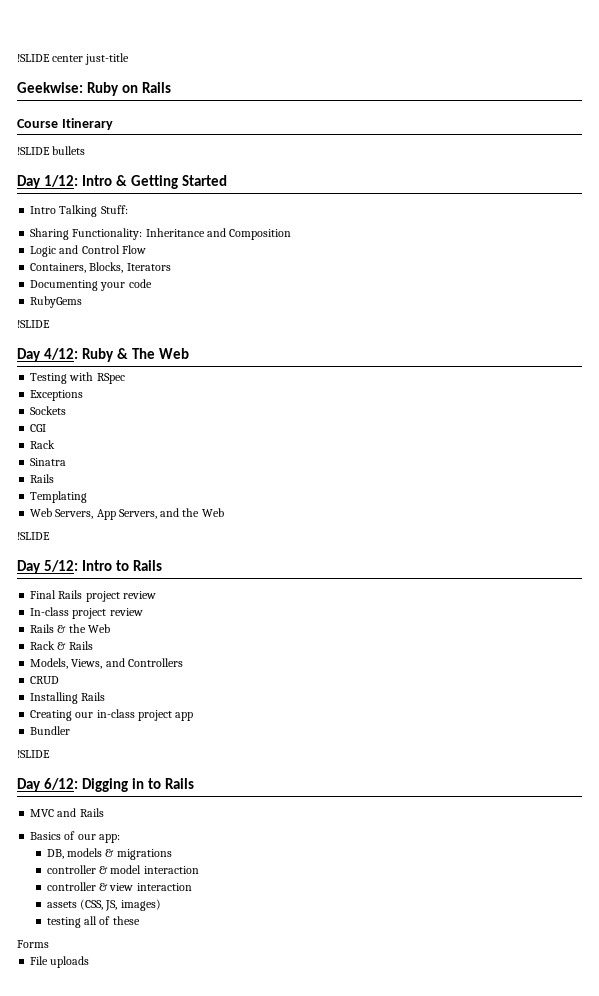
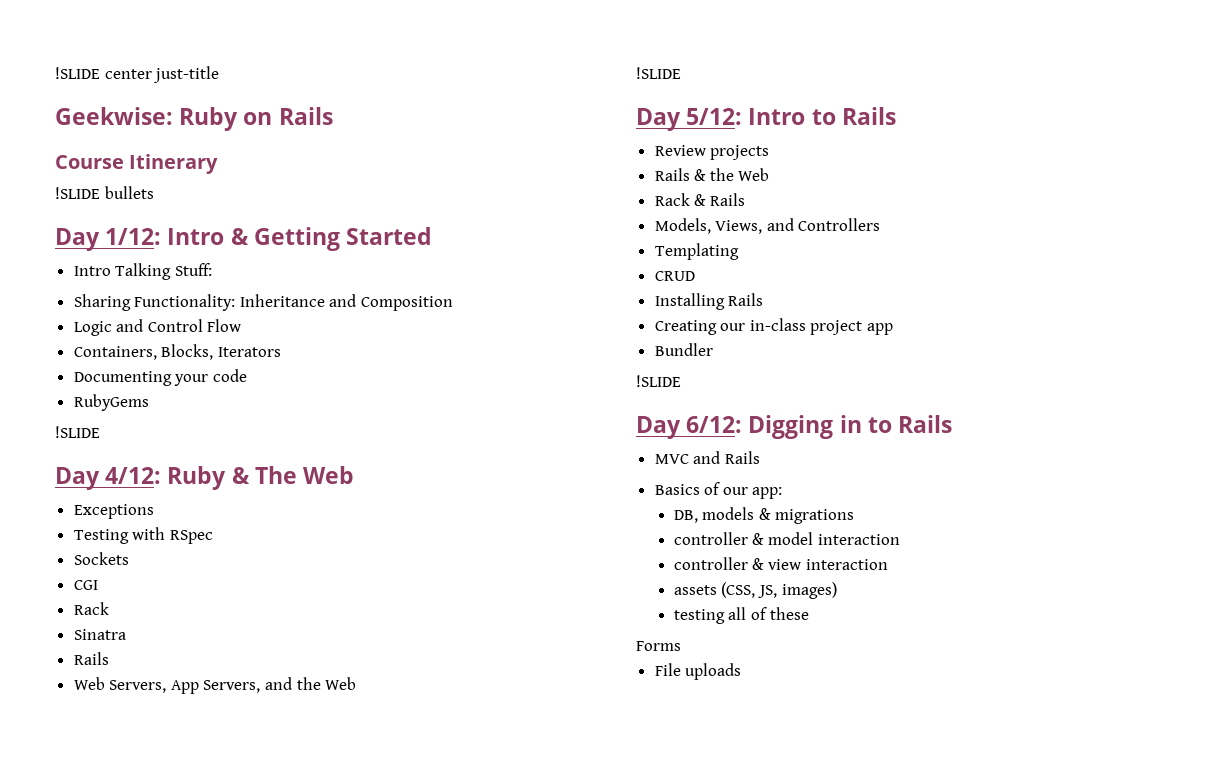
(189, 353) none -> [73,504,154,519] // Exceptions
[30,390,84,401] // Exceptions -> (213, 537) none
[30,491,88,503] // Templating -> (109, 658) none
[30,590,156,602] [30,607,143,619] Final Rails project review // In-class project review -> [654,145,770,160] Review projects
(183, 662) none -> [654,243,739,260] // Templating

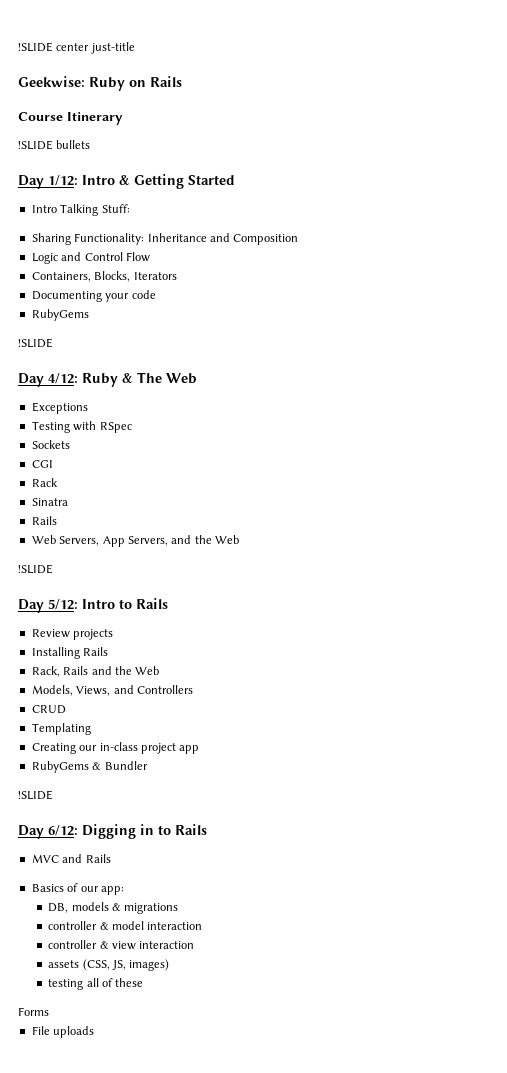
[654,168,770,181] [654,193,745,206] Rails & the Web // Rack & Rails -> [31,647,109,659] [31,666,160,677] Installing Rails // Rack, Rails and the Web
[654,243,739,260] // Templating -> (193, 689) none
[654,293,764,310] Installing Rails -> [31,723,91,735] Templating
(894, 329) none -> [31,761,102,773] RubyGems &

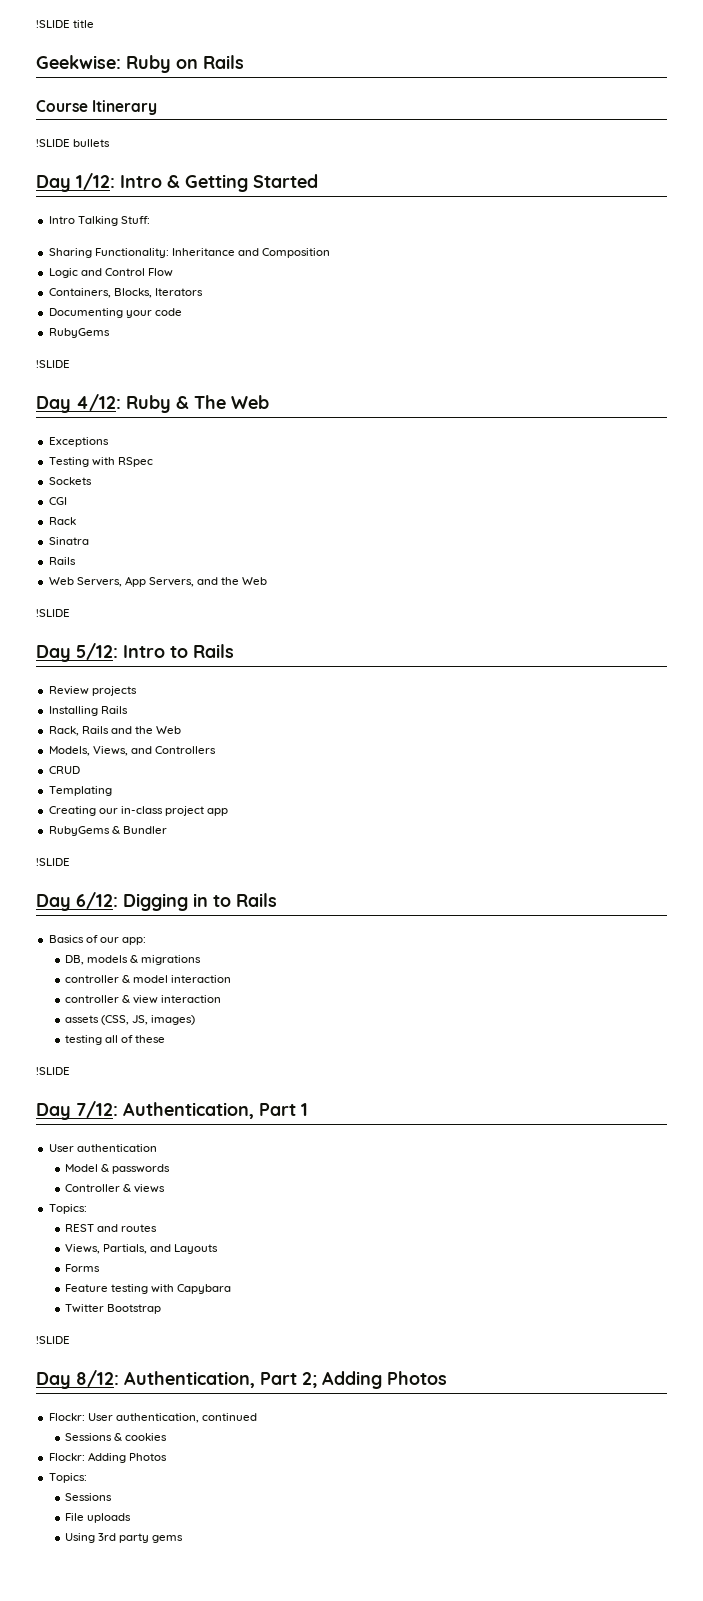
[18,42,135,54] !SLIDE center just-title -> [36,20,95,28] !SLIDE title
[31,854,111,863] // MVC and Rails -> (277, 900) none
[18,1007,49,1016] [31,1026,95,1038] Forms // File uploads -> [36,1067,70,1075] [36,1101,308,1120] [48,1144,157,1152] [64,1164,171,1174] [64,1184,166,1193] [48,1204,87,1214] [64,1224,158,1232] [64,1244,219,1254] [64,1264,100,1272] [64,1284,232,1294] [64,1304,162,1314] [36,1336,70,1344] [36,1370,447,1389] [48,1413,257,1423] [64,1433,168,1441] [48,1452,167,1463] [48,1473,87,1483] [64,1493,112,1501] [64,1513,132,1523] [64,1533,184,1543] !SLIDE // Day 7/12: Authentication, Part 1 // User authentication // Model & passwords // Controller & views // Topics: // REST and routes // Views, Partials, and Layouts // Forms // Feature testing with Capybara // Twitter Bootstrap // !SLIDE // Day 8/12: Authentication, Part 2; Adding Photos // Flockr: User authentication, continued // Sessions & cookies // Flockr: Adding Photos // Topics: // Sessions // File uploads // Using 3rd party gems

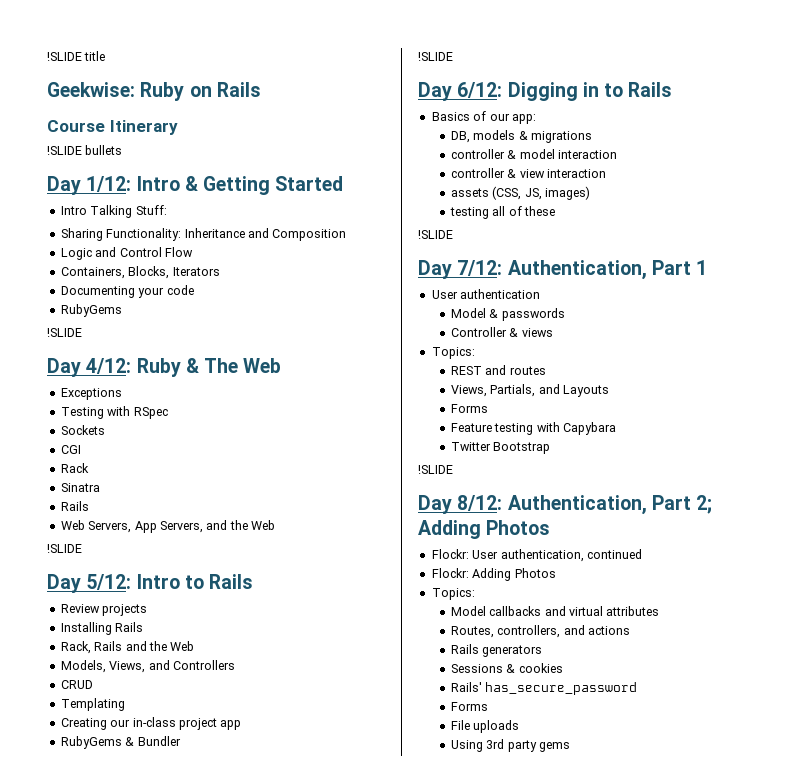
[64,1433,168,1441] // Sessions & cookies -> (642, 554) none
[64,1493,112,1501] Sessions -> [450,606,660,616] [450,625,630,638] [450,644,543,657] [450,663,563,673] [450,682,638,695] [450,702,488,711] Model callbacks and virtual attributes // Routes, controllers, and actions // Rails generators // Sessions & cookies // Rails' has_secure_password // Forms

